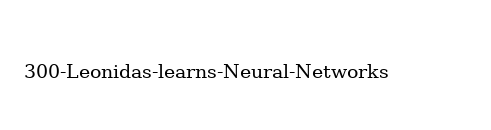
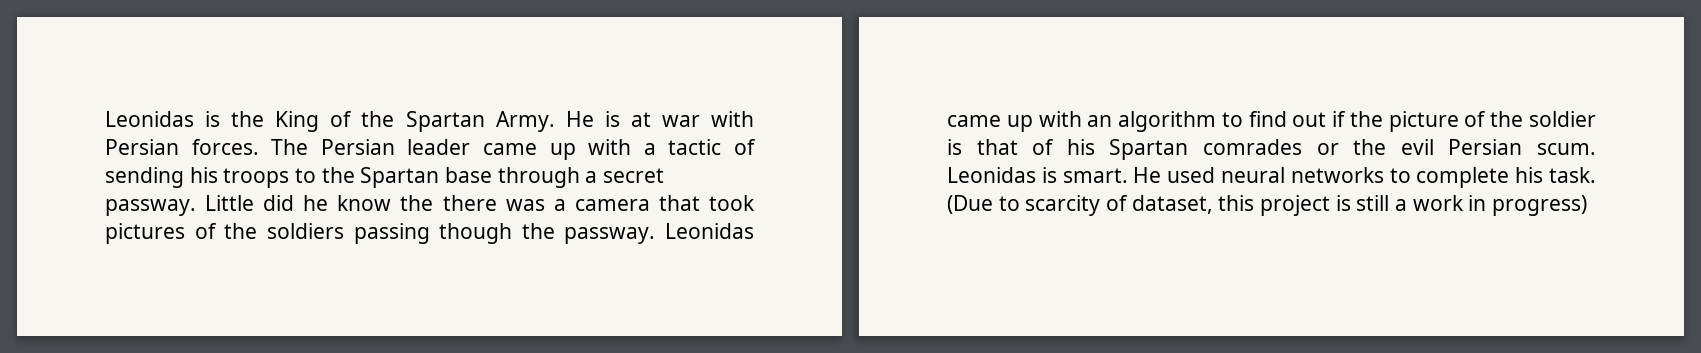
[24,64,389,78] 300-Leonidas-learns-Neural-Networks -> [105,111,755,132] [105,139,757,160] [105,167,665,188] [105,195,755,216] [105,223,754,244] [947,111,1596,132] [947,139,1596,160] [947,167,1596,188] [947,195,1588,216] Leonidas is the King of the Spartan Army. He is at war with Persian forces. The Persian leader came up with a tactic of sending his troops to the Spartan base through a secret passway. Little did he know the there was a camera that took pictures of the soldiers passing though the passway. Leonidas came up with an algorithm to find out if the picture of the soldier is that of his Spartan comrades or the evil Persian scum. Leonidas is smart. He used neural networks to complete his task. (Due to scarcity of dataset, this project is still a work in progress)

